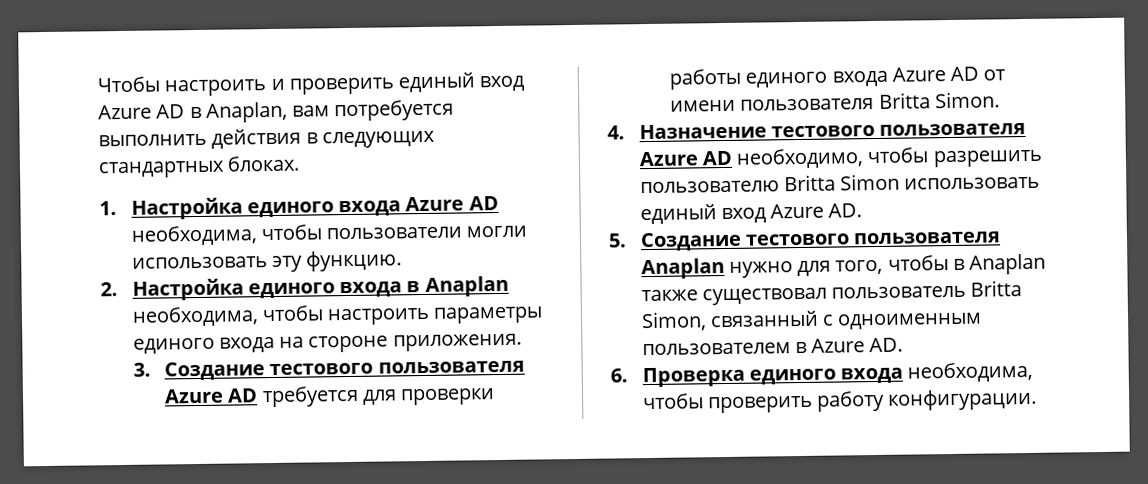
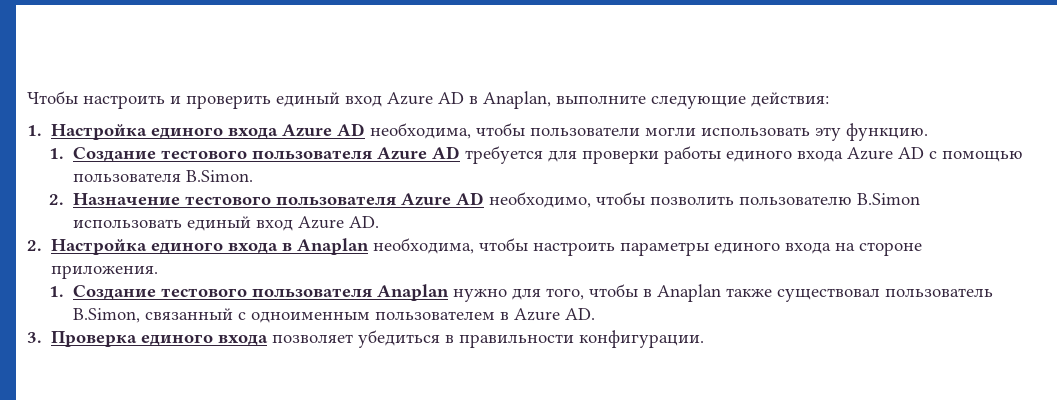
[292,99,455,122] [98,128,435,149] [98,155,301,179] вам потребуется выполнить действия в следующих стандартных блоках. -> [556,92,829,109] выполните следующие действия:
(403, 261) none -> [48,146,1023,164] [72,170,253,182] [48,192,920,208] [72,216,379,231] // 1. Создание тестового пользователя Azure AD требуется для проверки работы единого входа Azure AD с помощью пользователя B.Simon. // 2. Назначение тестового пользователя Azure AD необходимо, чтобы позволить пользователю B.Simon использовать единый вход Azure AD.
[132,360,525,381] [164,385,496,408] [669,66,1006,90] [670,91,1000,112] [607,122,1027,140] [638,147,1043,169] [639,173,1041,194] [639,203,863,225] [608,231,1002,252] 3. Создание тестового пользователя Azure AD требуется для проверки работы единого входа Azure AD от имени пользователя Britta Simon. // 4. Назначение тестового пользователя Azure AD необходимо, чтобы разрешить пользователю Britta Simon использовать единый вход Azure AD. // 5. Создание тестового пользователя -> [48,285,373,300] 1. Создание тестового пользователя
[970,280,1023,297] [640,311,707,332] Britta Simon, -> [72,308,140,323] B.Simon,
[610,368,628,383] 6. -> [27,332,42,343] 3.
[907,361,1034,383] [642,390,886,414] необходима, чтобы проверить работу -> [272,330,575,348] позволяет убедиться в правильности

